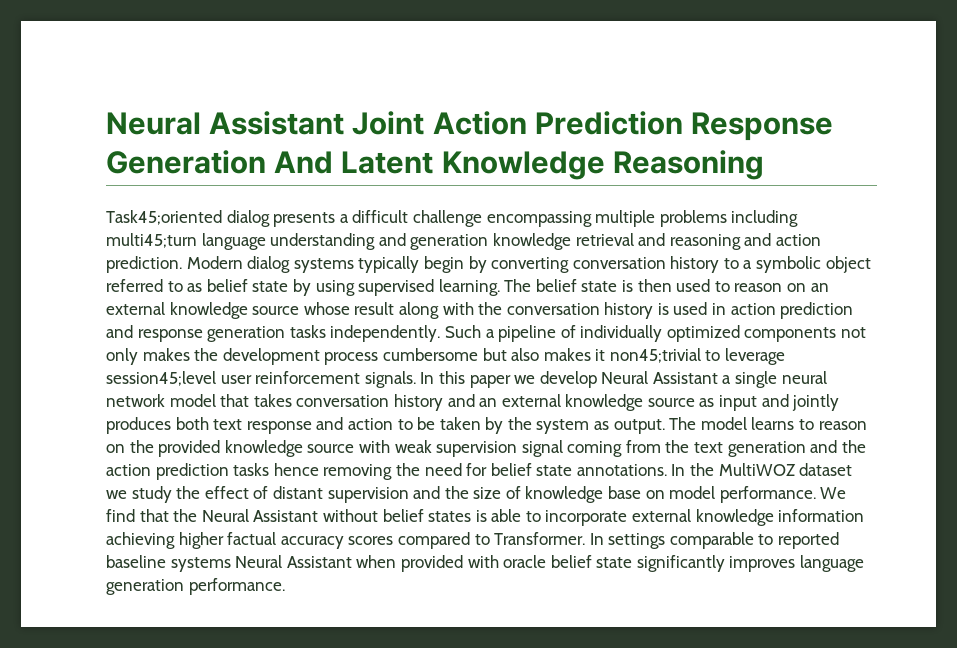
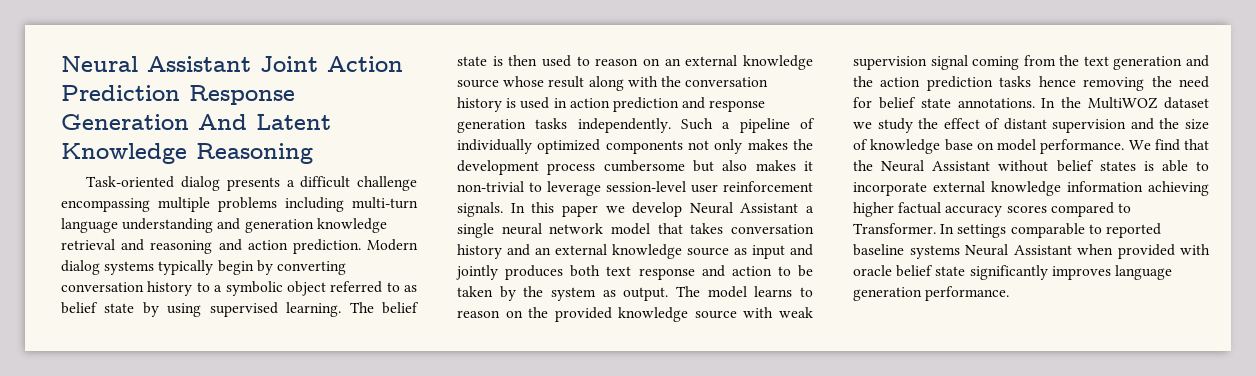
[106,210,222,225] Task45;oriented -> [86,176,175,188] Task-oriented
[106,233,197,248] multi45;turn -> [352,197,418,209] multi-turn
[609,348,701,363] non45;trivial -> [457,181,524,192] non-trivial
[106,371,216,386] session45;level -> [606,181,686,192] session-level

